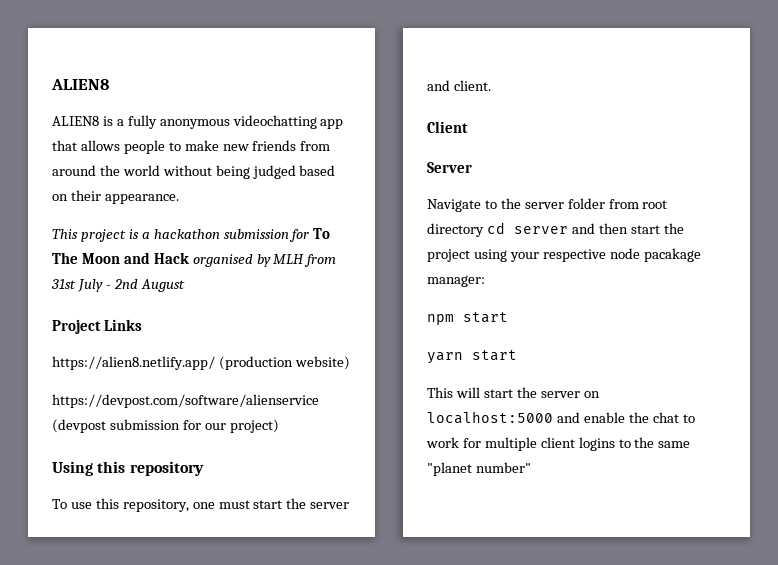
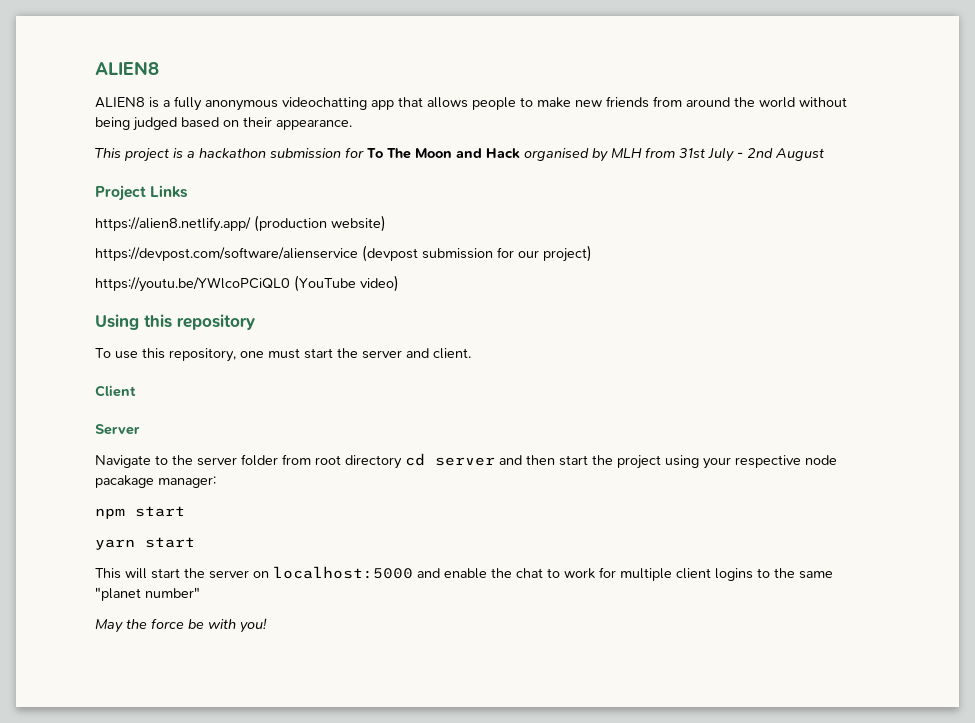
(279, 426) none -> [95,275,399,292] // https://youtu.be/YWlcoPCiQL0 (YouTube video)
(531, 467) none -> [95,618,267,633] // May the force be with you!

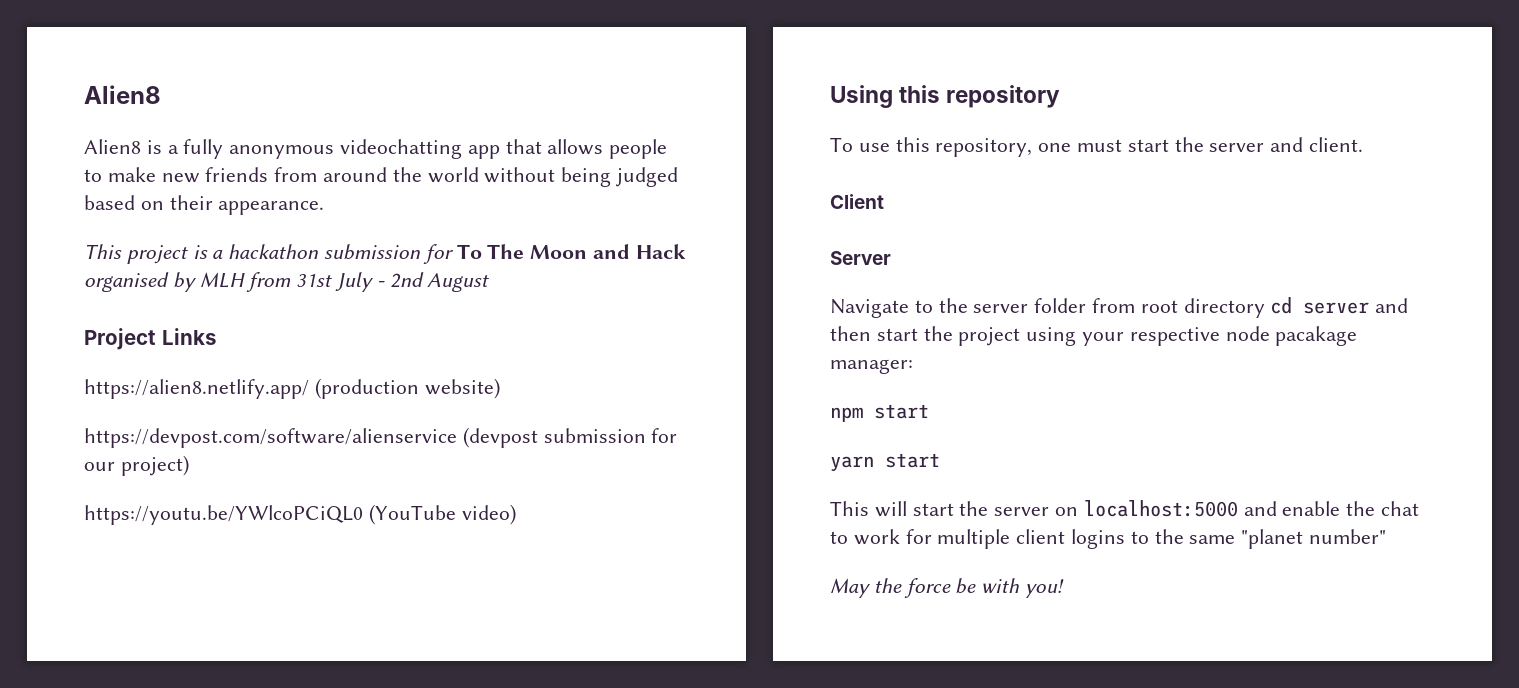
[95,61,159,75] [95,97,145,108] ALIEN8 // ALIEN8 -> [84,85,161,104] [84,139,141,154] Alien8 // Alien8

